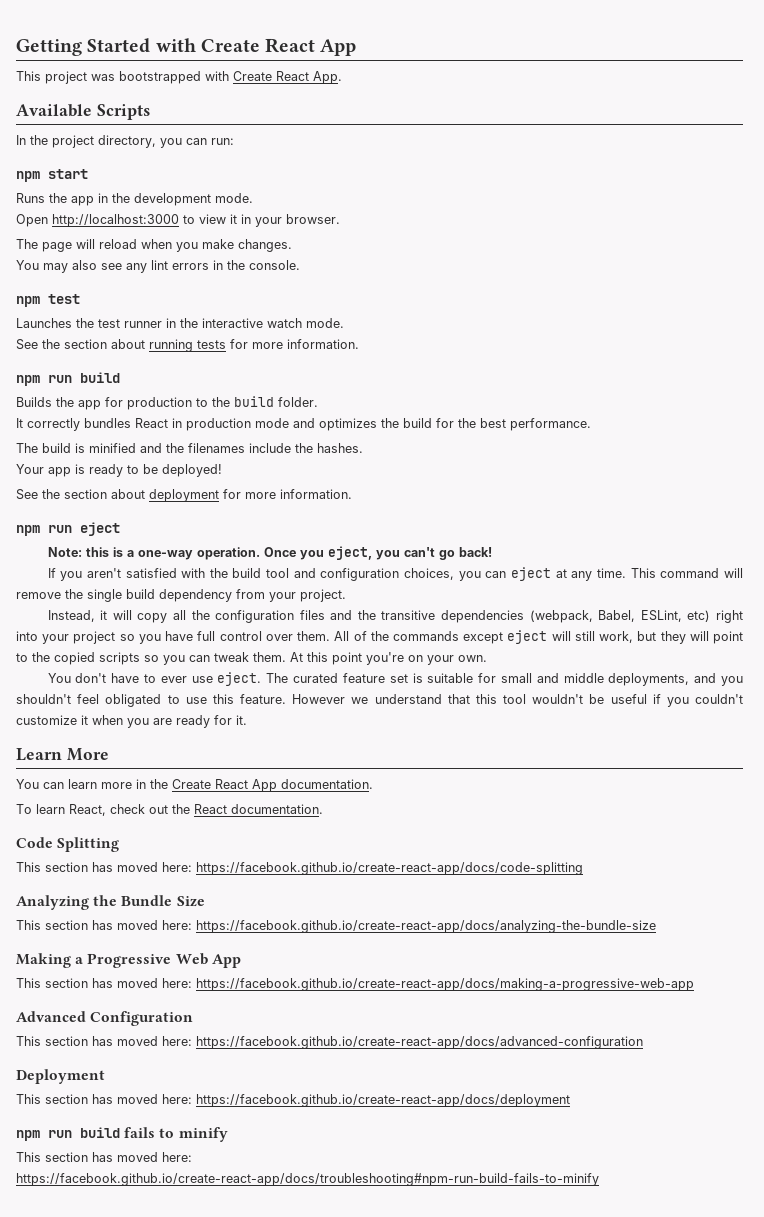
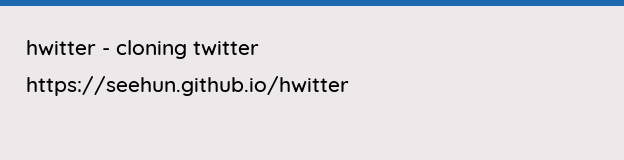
[16,38,357,56] [16,71,342,84] [16,104,150,120] [16,135,234,148] [16,169,88,182] [16,193,253,206] [16,214,340,227] [16,239,292,252] [16,260,300,273] [16,294,80,307] [16,318,344,328] [16,339,359,352] [16,372,120,386] [16,396,318,410] [16,418,591,431] [16,443,363,453] [16,464,222,477] [16,489,352,502] [16,522,120,536] [47,546,492,560] [47,567,743,581] [16,589,346,602] [47,610,743,623] [16,630,744,644] [16,652,487,665] [47,672,743,686] [16,694,743,707] [16,715,247,728] [16,748,109,761] [16,779,373,792] [16,804,323,816] [16,837,120,852] [16,862,583,875] [16,895,205,910] [16,920,656,933] [16,953,241,968] [16,978,694,991] [16,1011,194,1026] [16,1036,643,1049] [16,1069,105,1084] [16,1094,570,1107] [16,1127,228,1142] [16,1152,192,1162] [16,1173,599,1186] Getting Started with Create React App // This project was bootstrapped with Create React App. // Available Scripts // In the project directory, you can run: // npm start // Runs the app in the development mode. // Open http://localhost:3000 to view it in your browser. // The page will reload when you make changes. // You may also see any lint errors in the console. // npm test // Launches the test runner in the interactive watch mode. // See the section about running tests for more information. // npm run build // Builds the app for production to the build folder. // It correctly bundles React in production mode and optimizes the build for the best performance. // The build is minified and the filenames include the hashes. // Your app is ready to be deployed! // See the section about deployment for more information. // npm run eject // Note: this is a one-way operation. Once you eject, you can't go back! // If you aren't satisfied with the build tool and configuration choices, you can eject at any time. This command will remove the single build dependency from your project. // Instead, it will copy all the configuration files and the transitive dependencies (webpack, Babel, ESLint, etc) right into your project so you have full control over them. All of the commands except eject will still work, but they will point to the copied scripts so you can tweak them. At this point you're on your own. // You don't have to ever use eject. The curated feature set is suitable for small and middle deployments, and you shouldn't feel obligated to use this feature. However we understand that this tool wouldn't be useful if you couldn't customize it when you are ready for it. // Learn More // You can learn more in the Create React App documentation. // To learn React, check out the React documentation. // Code Splitting // This section has moved here: https://facebook.github.io/create-react-app/docs/code-splitting // Analyzing the Bundle Size // This section has moved here: https://facebook.github.io/create-react-app/docs/analyzing-the-bundle-size // Making a Progressive Web App // This section has moved here: https://facebook.github.io/create-react-app/docs/making-a-progressive-web-app // Advanced Configuration // This section has moved here: https://facebook.github.io/create-react-app/docs/advanced-configuration // Deployment // This section has moved here: https://facebook.github.io/create-react-app/docs/deployment // npm run build fails to minify // This section has moved here: https://facebook.github.io/create-react-app/docs/troubleshooting#npm-run-build-fails-to-minify -> [26,40,259,59] [26,76,349,96] hwitter - cloning twitter // https://seehun.github.io/hwitter

